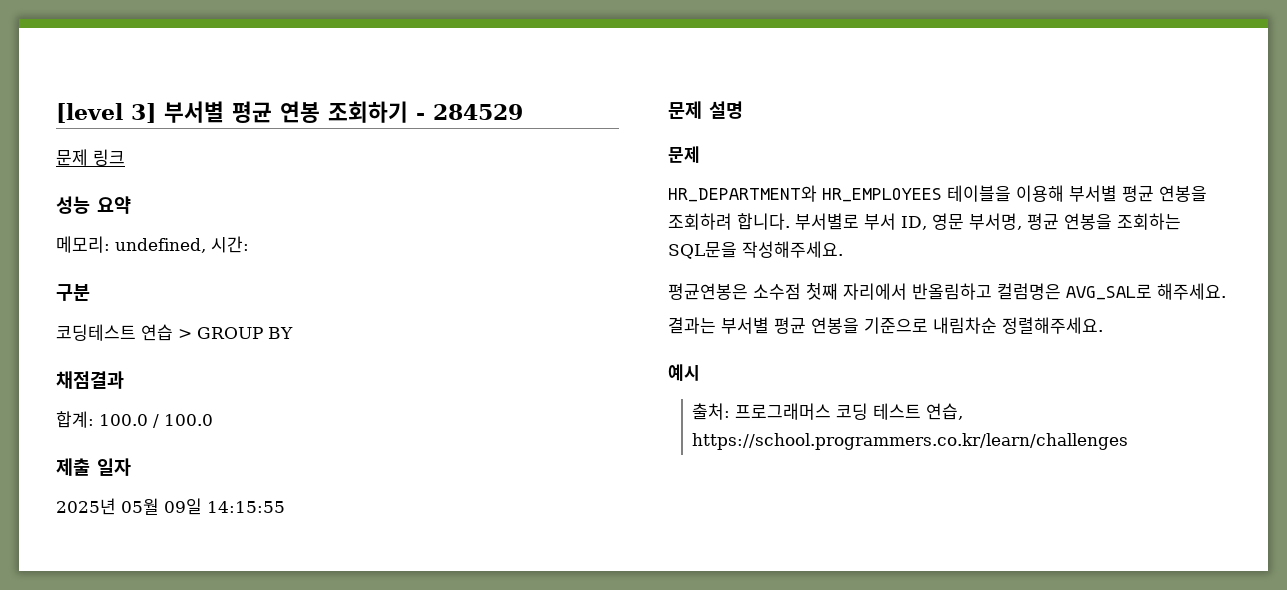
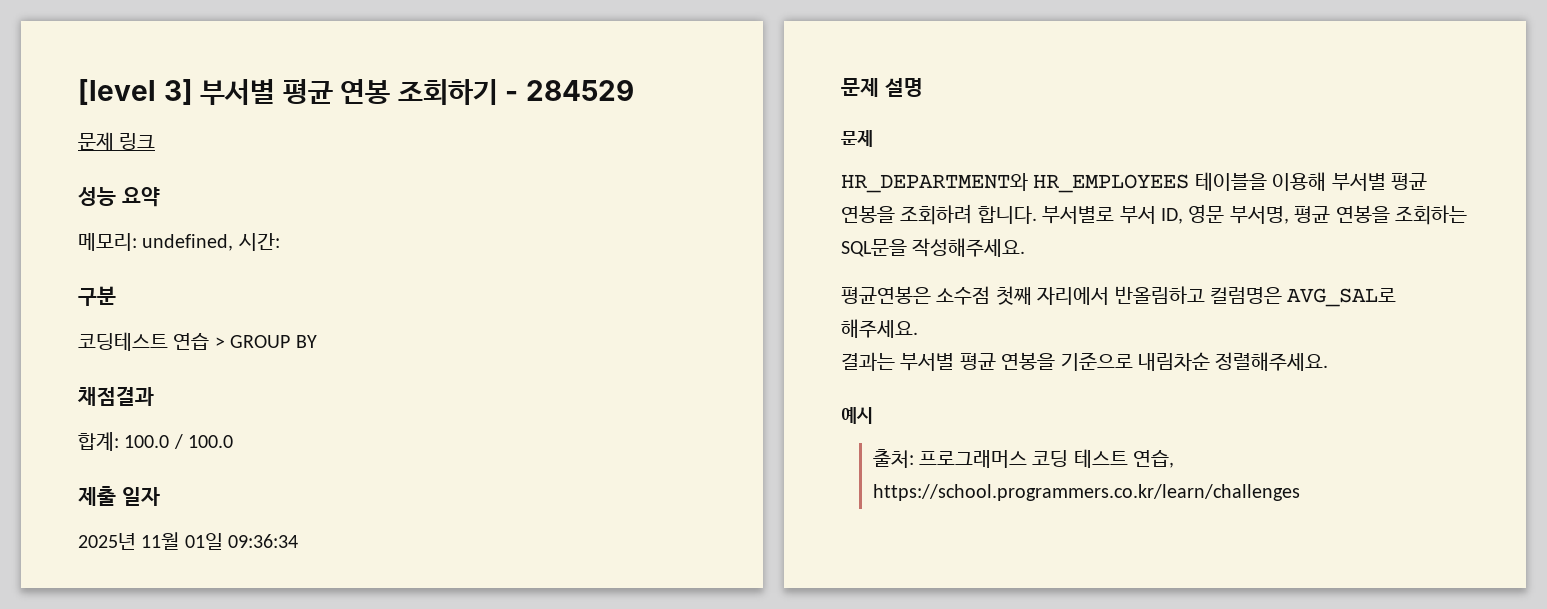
[121,498,285,515] 05월 09일 14:15:55 -> [141,532,299,550] 11월 01일 09:36:34

